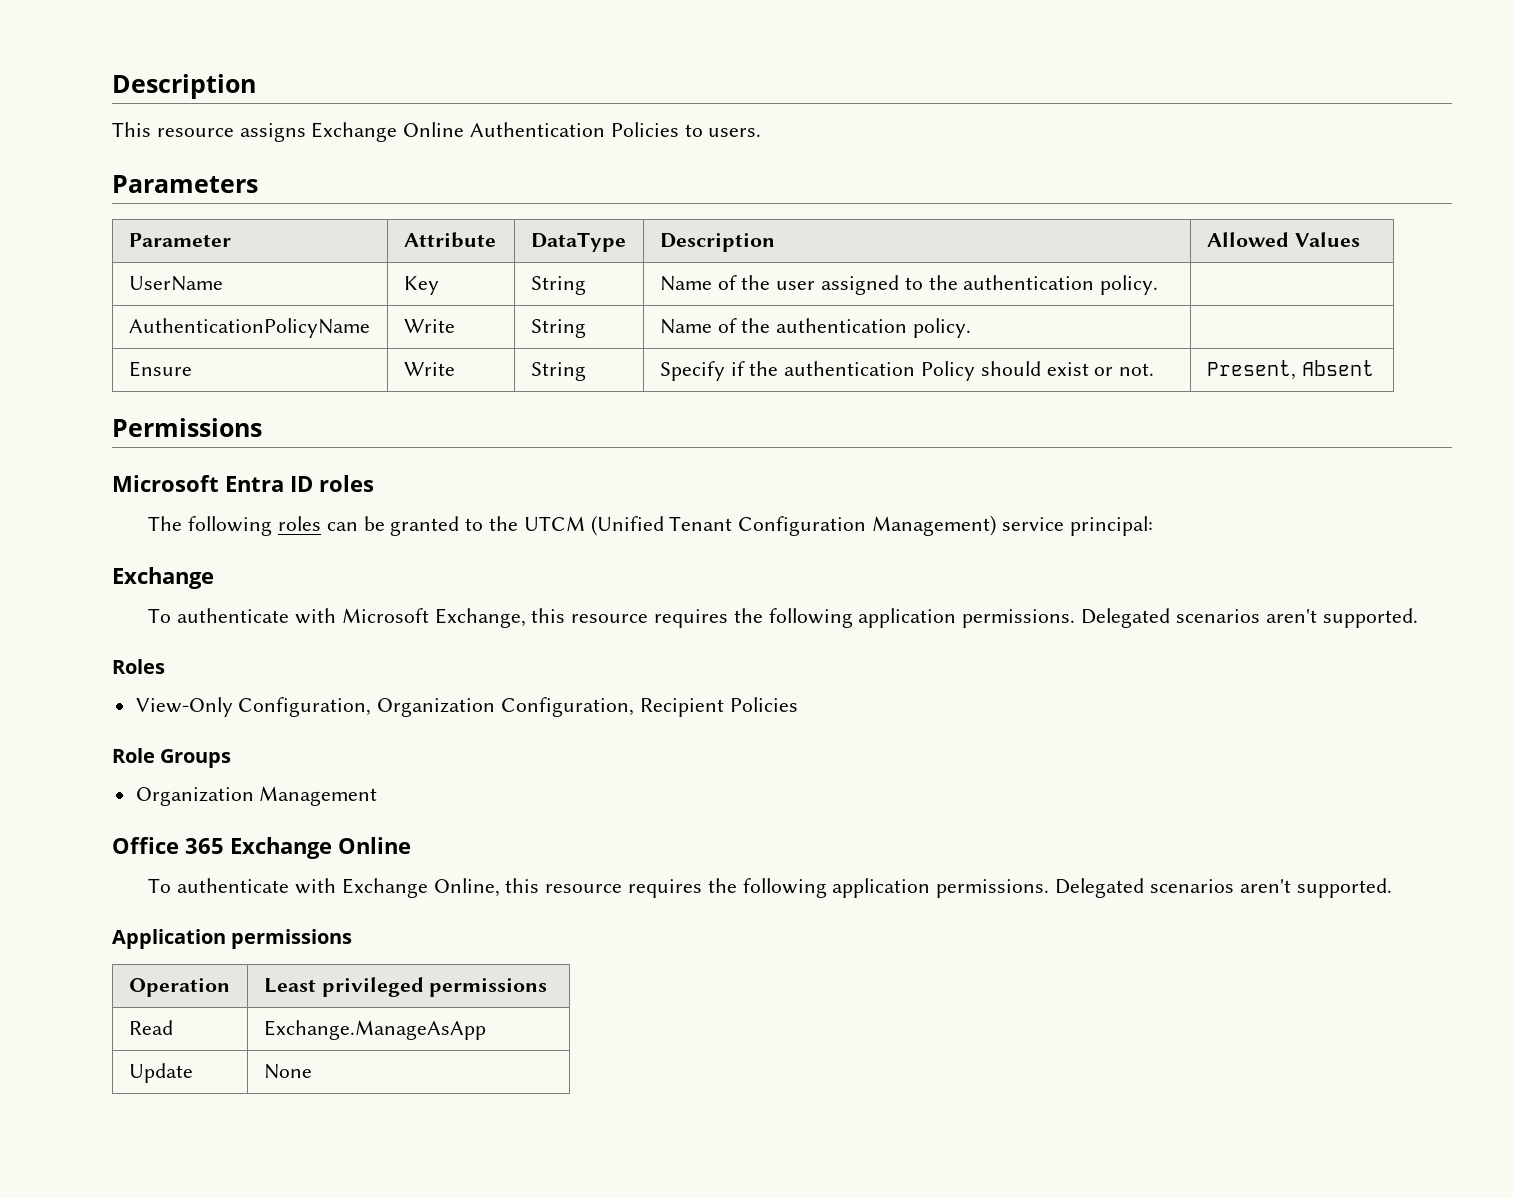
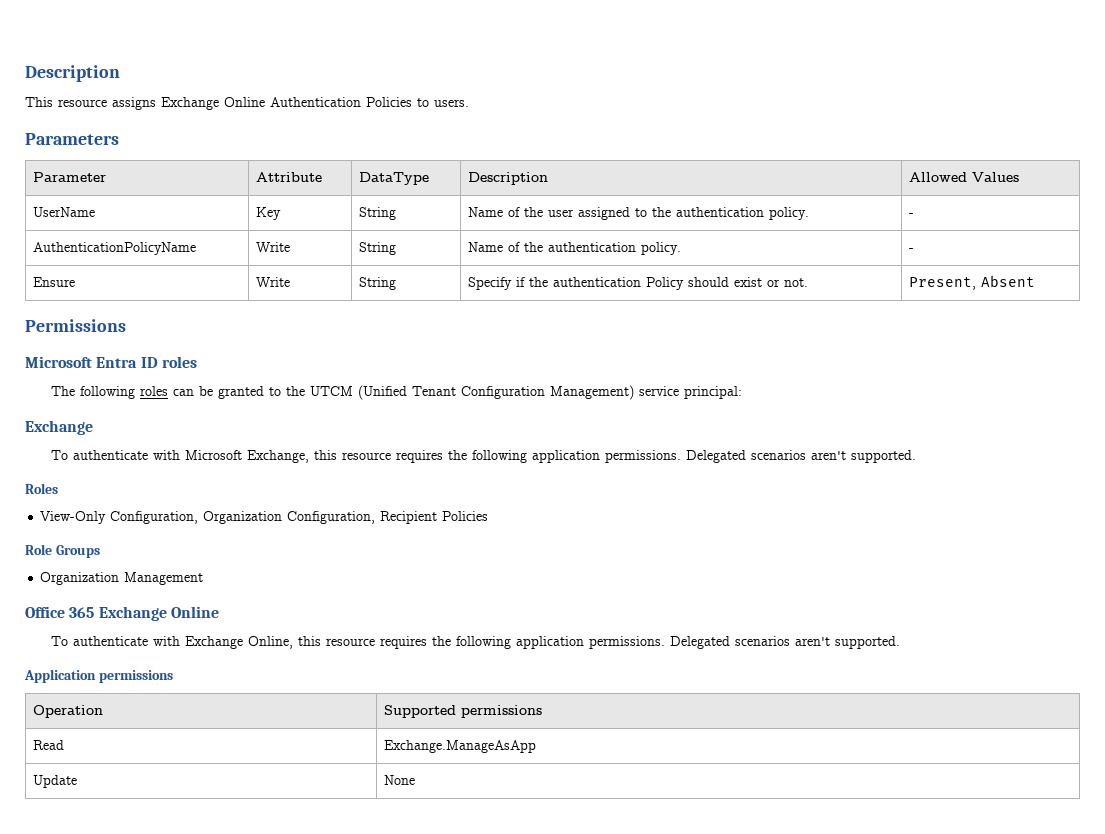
(1159, 285) none -> [909,213,915,217] -
(972, 328) none -> [909,248,915,252] -
[263,977,424,997] Least privileged -> [384,705,457,718] Supported

